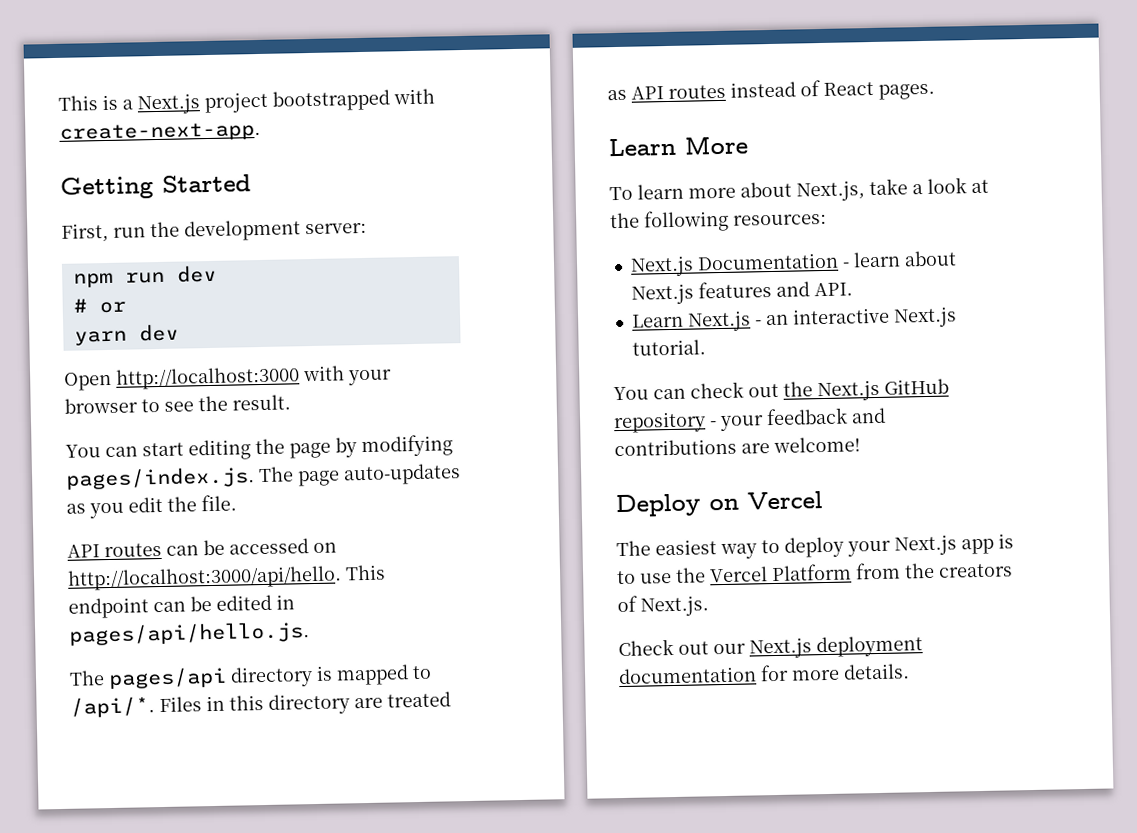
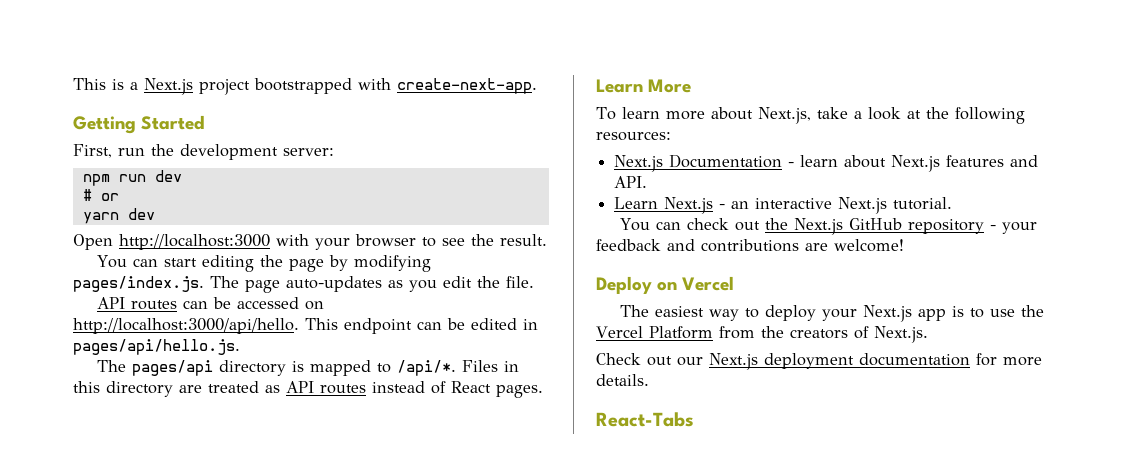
(910, 671) none -> [596,412,694,427] // React-Tabs

